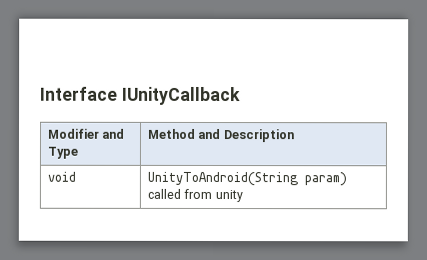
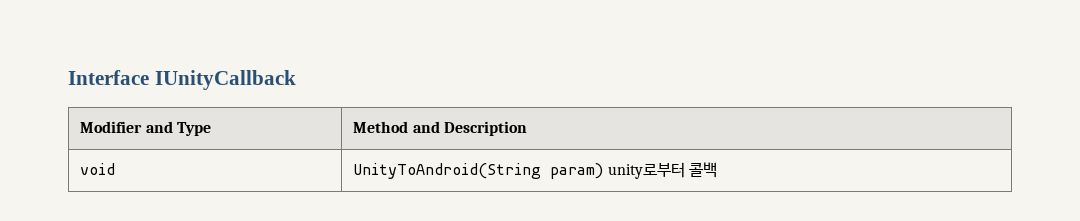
[146,188,243,203] called from unity -> [607,162,717,179] unity로부터 콜백

